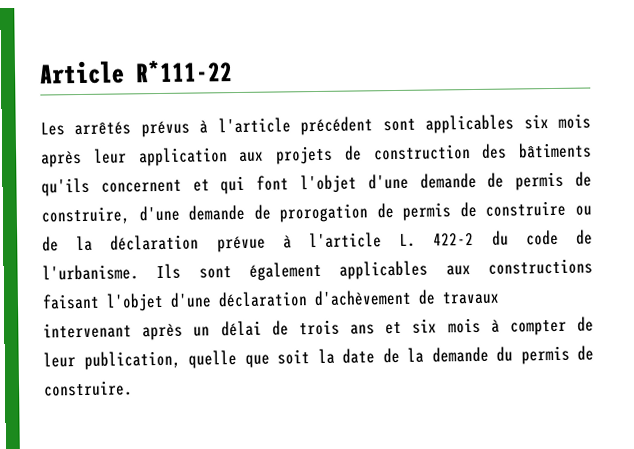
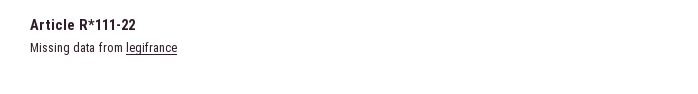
[40,113,591,138] [41,142,592,168] [41,171,592,197] [41,200,592,225] [42,229,593,253] [42,258,593,281] [42,289,500,312] [43,316,595,341] [43,345,594,370] [43,380,133,397] Les arrêtés prévus à l'article précédent sont applicables six mois après leur application aux projets de construction des bâtiments qu'ils concernent et qui font l'objet d'une demande de permis de construire, d'une demande de prorogation de permis de construire ou de la déclaration prévue à l'article L. 422-2 du code de l'urbanisme. Ils sont également applicables aux constructions faisant l'objet d'une déclaration d'achèvement de travaux intervenant après un délai de trois ans et six mois à compter de leur publication, quelle que soit la date de la demande du permis de construire. -> [30,42,178,55] Missing data from legifrance

